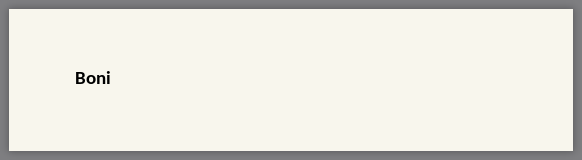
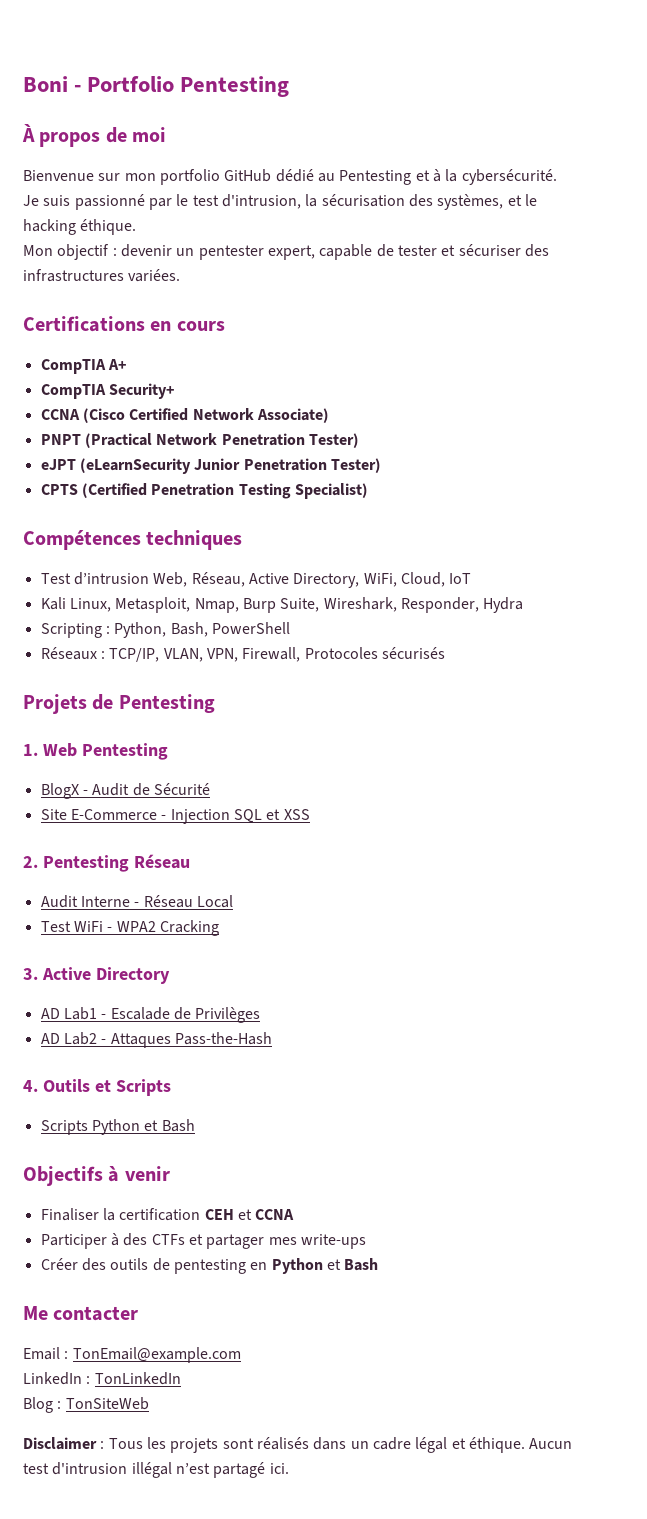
(111, 77) none -> [74,76,290,97] [22,124,167,147] [23,169,557,185] [23,194,537,210] [23,219,137,235] [23,244,549,260] [23,269,181,282] [23,316,225,332] [40,359,126,374] [40,383,174,399] [40,408,329,423] [40,433,359,448] [40,458,381,474] [40,483,368,499] [23,530,243,550] [40,572,472,588] [40,597,524,613] [40,622,290,638] [40,647,445,662] [23,694,215,714] [23,743,168,760] [40,783,210,799] [40,809,310,824] [23,854,190,872] [40,895,233,908] [40,920,219,936] [23,967,170,984] [40,1007,261,1023] [40,1032,272,1048] [23,1079,171,1096] [40,1119,195,1135] [23,1166,170,1186] [40,1208,295,1221] [40,1233,366,1249] [40,1258,379,1274] [23,1306,139,1321] [23,1347,241,1363] [23,1372,181,1385] [23,1397,149,1413] [23,1437,573,1453] [23,1462,289,1478] - Portfolio Pentesting // À propos de moi // Bienvenue sur mon portfolio GitHub dédié au Pentesting et à la cybersécurité. // Je suis passionné par le test d'intrusion, la sécurisation des systèmes, et le hacking éthique. // Mon objectif : devenir un pentester expert, capable de tester et sécuriser des infrastructures variées. // Certifications en cours // CompTIA A+ // CompTIA Security+ // CCNA (Cisco Certified Network Associate) // PNPT (Practical Network Penetration Tester) // eJPT (eLearnSecurity Junior Penetration Tester) // CPTS (Certified Penetration Testing Specialist) // Compétences techniques // Test d’intrusion Web, Réseau, Active Directory, WiFi, Cloud, IoT // Kali Linux, Metasploit, Nmap, Burp Suite, Wireshark, Responder, Hydra // Scripting : Python, Bash, PowerShell // Réseaux : TCP/IP, VLAN, VPN, Firewall, Protocoles sécurisés // Projets de Pentesting // 1. Web Pentesting // BlogX - Audit de Sécurité // Site E-Commerce - Injection SQL et XSS // 2. Pentesting Réseau // Audit Interne - Réseau Local // Test WiFi - WPA2 Cracking // 3. Active Directory // AD Lab1 - Escalade de Privilèges // AD Lab2 - Attaques Pass-the-Hash // 4. Outils et Scripts // Scripts Python et Bash // Objectifs à venir // Finaliser la certification CEH et CCNA // Participer à des CTFs et partager mes write-ups // Créer des outils de pentesting en Python et Bash // Me contacter // Email : TonEmail@example.com // LinkedIn : TonLinkedIn // Blog : TonSiteWeb // Disclaimer : Tous les projets sont réalisés dans un cadre légal et éthique. Aucun test d'intrusion illégal n’est partagé ici.

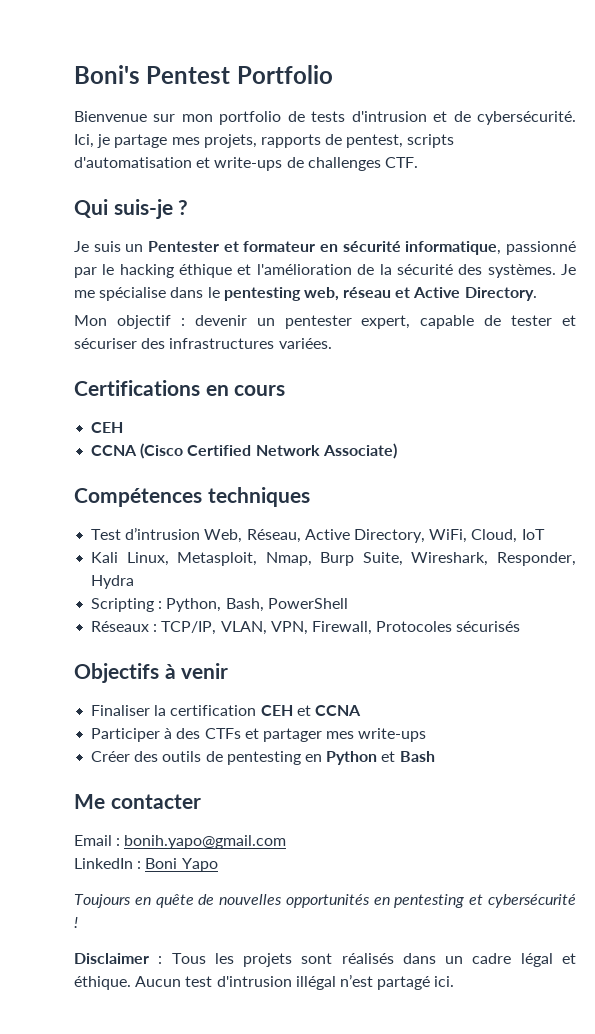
[23,76,82,92] Boni - -> [74,65,231,84] Boni's Pentest
[180,76,290,97] [22,124,167,147] Pentesting // À propos de moi -> (333, 74) none
[224,169,557,185] [23,194,537,210] [23,219,137,235] GitHub dédié au Pentesting et à la cybersécurité. // Je suis passionné par le test d'intrusion, la sécurisation des systèmes, et le hacking éthique. -> [287,111,576,125] [74,134,455,148] [74,157,418,171] [74,199,189,219] [74,241,576,255] [74,264,576,278] [74,287,537,301] de tests d'intrusion et de cybersécurité. Ici, je partage mes projets, rapports de pentest, scripts d'automatisation et write-ups de challenges CTF. // Qui suis-je ? // Je suis un Pentester et formateur en sécurité informatique, passionné par le hacking éthique et l'amélioration de la sécurité des systèmes. Je me spécialise dans le pentesting web, réseau et Active Directory.
[40,359,126,374] [40,383,174,399] CompTIA A+ // CompTIA Security+ -> [91,422,124,433] CEH
[40,433,359,448] [40,458,381,474] [40,483,368,499] // PNPT (Practical Network Penetration Tester) // eJPT (eLearnSecurity Junior Penetration Tester) // CPTS (Certified Penetration Testing Specialist) -> (397, 451) none
[23,694,215,714] [23,743,168,760] [40,783,210,799] [40,809,310,824] [23,854,190,872] [40,895,233,908] [40,920,219,936] [23,967,170,984] [40,1007,261,1023] [40,1032,272,1048] [23,1079,171,1096] [40,1119,195,1135] // Projets de Pentesting // 1. Web Pentesting // BlogX - Audit de Sécurité // Site E-Commerce - Injection SQL et XSS // 2. Pentesting Réseau // Audit Interne - Réseau Local // Test WiFi - WPA2 Cracking // 3. Active Directory // AD Lab1 - Escalade de Privilèges // AD Lab2 - Attaques Pass-the-Hash // 4. Outils et Scripts // Scripts Python et Bash -> (521, 626) none
[72,1347,241,1363] TonEmail@example.com -> [124,835,287,849] bonih.yapo@gmail.com
[94,1372,181,1385] [23,1397,149,1413] TonLinkedIn // Blog : TonSiteWeb -> [145,858,218,872] [74,894,576,908] [74,917,78,928] Boni Yapo // Toujours en quête de nouvelles opportunités en pentesting et cybersécurité !

